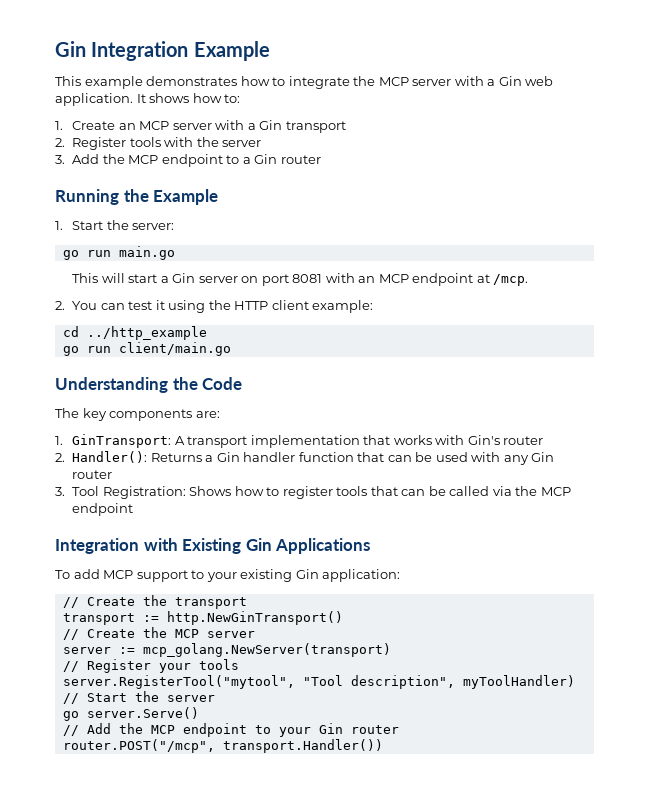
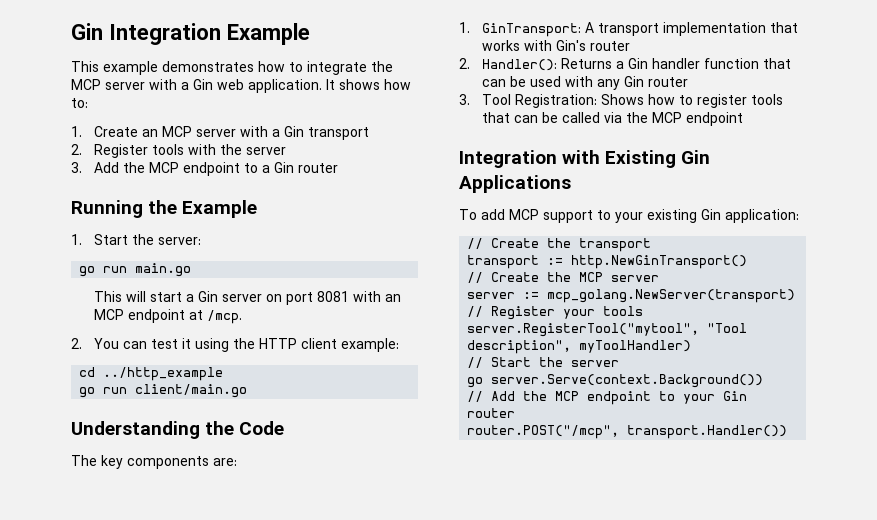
[86,707,199,719] server.Serve() -> [491,374,764,388] server.Serve(context.Background())

